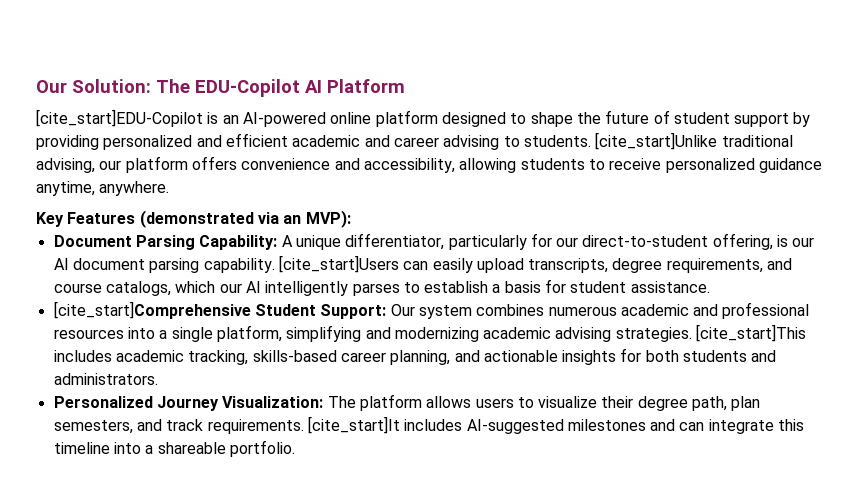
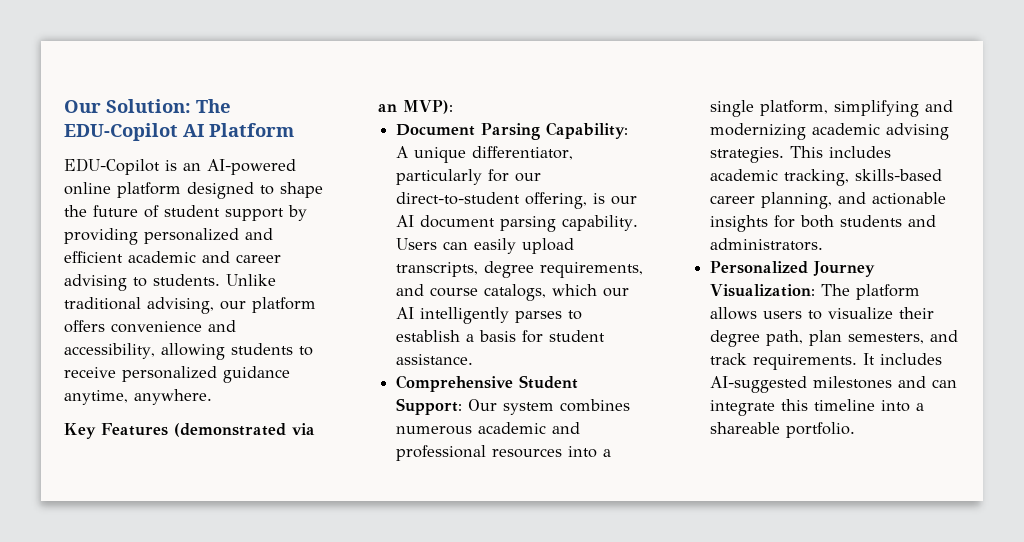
[36,109,203,127] [cite_start]EDU-Copilot -> [64,158,160,175] EDU-Copilot
[595,132,718,150] [cite_start]Unlike -> [226,274,276,286] Unlike
[278,255,399,273] [cite_start]Users -> [396,238,438,250] Users
[53,301,251,319] [cite_start]Comprehensive -> [396,375,514,392] Comprehensive
[696,324,807,342] [cite_start]This -> [790,146,824,158] This
[307,416,400,434] [cite_start]It -> [863,353,876,365] It

